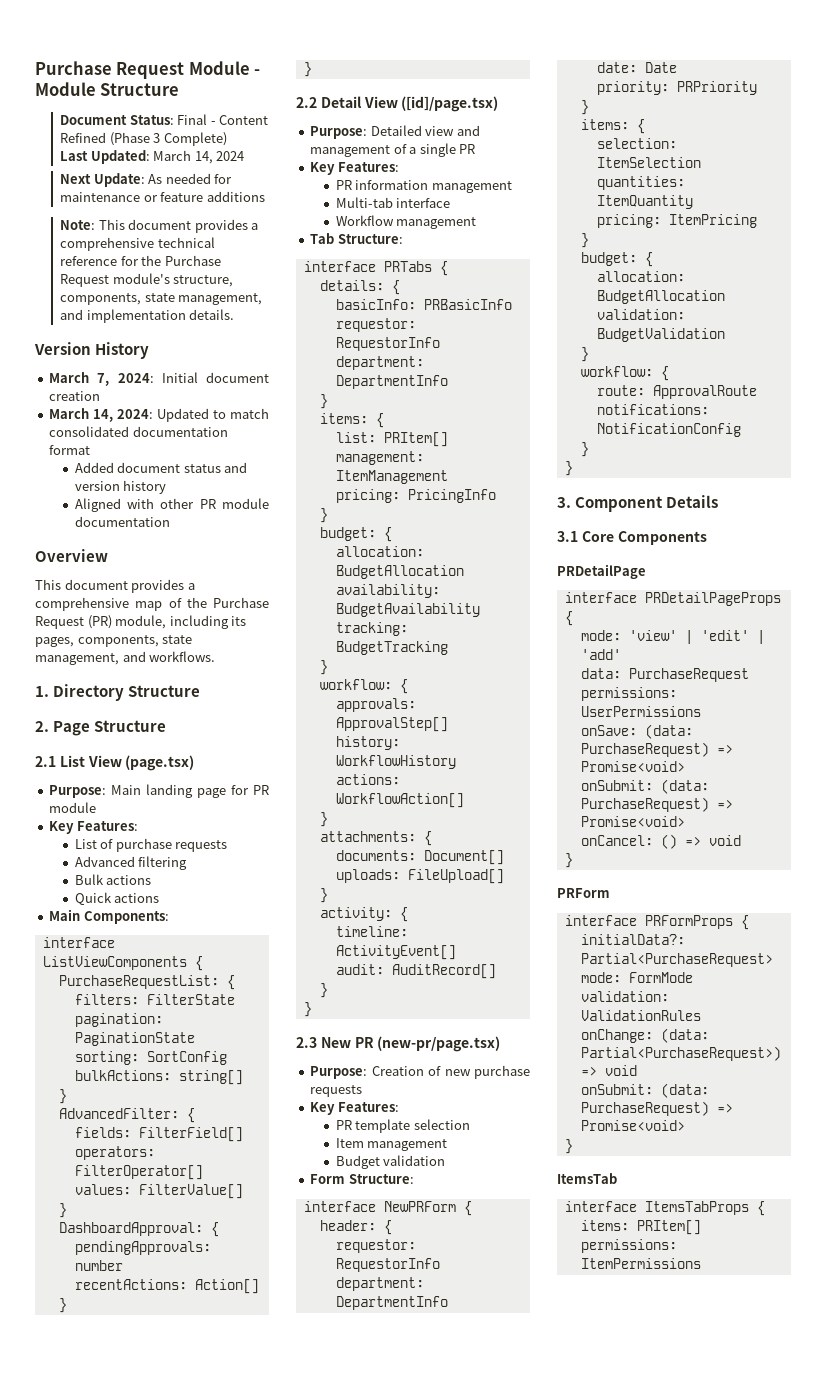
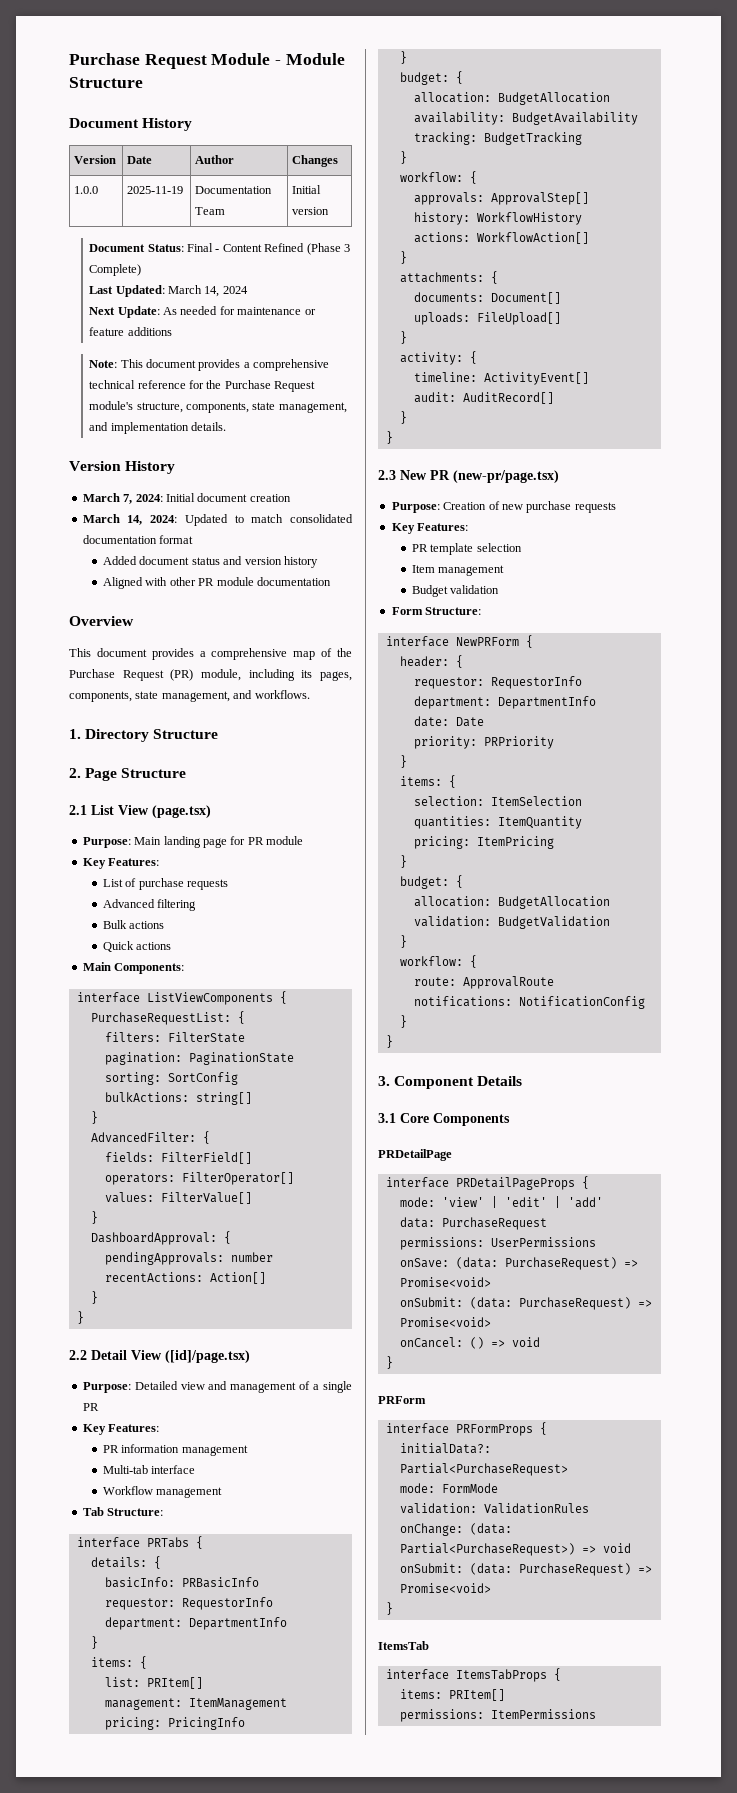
(180, 89) none -> [69,118,193,131] [74,155,117,164] [127,156,153,164] [195,155,235,164] [292,155,339,167] [74,186,99,194] [127,186,184,194] [195,186,273,194] [195,207,226,215] [292,185,322,194] [292,207,330,215] // Document History // Version | Date | Author | Changes // 1.0.0 | 2025-11-19 | Documentation Team | Initial version

